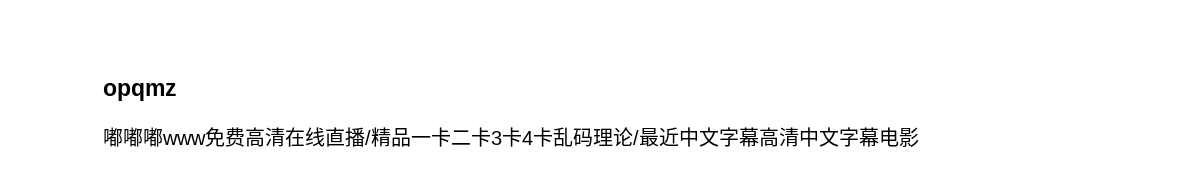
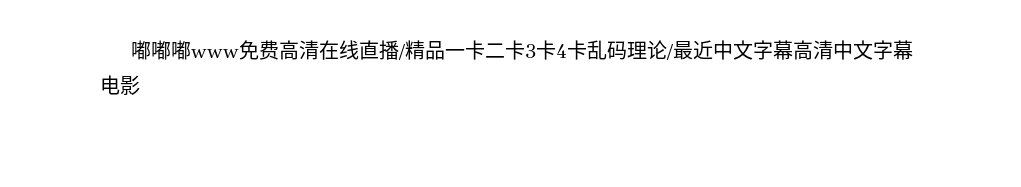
[103,83,177,101] opqmz // -> (131, 50) none

